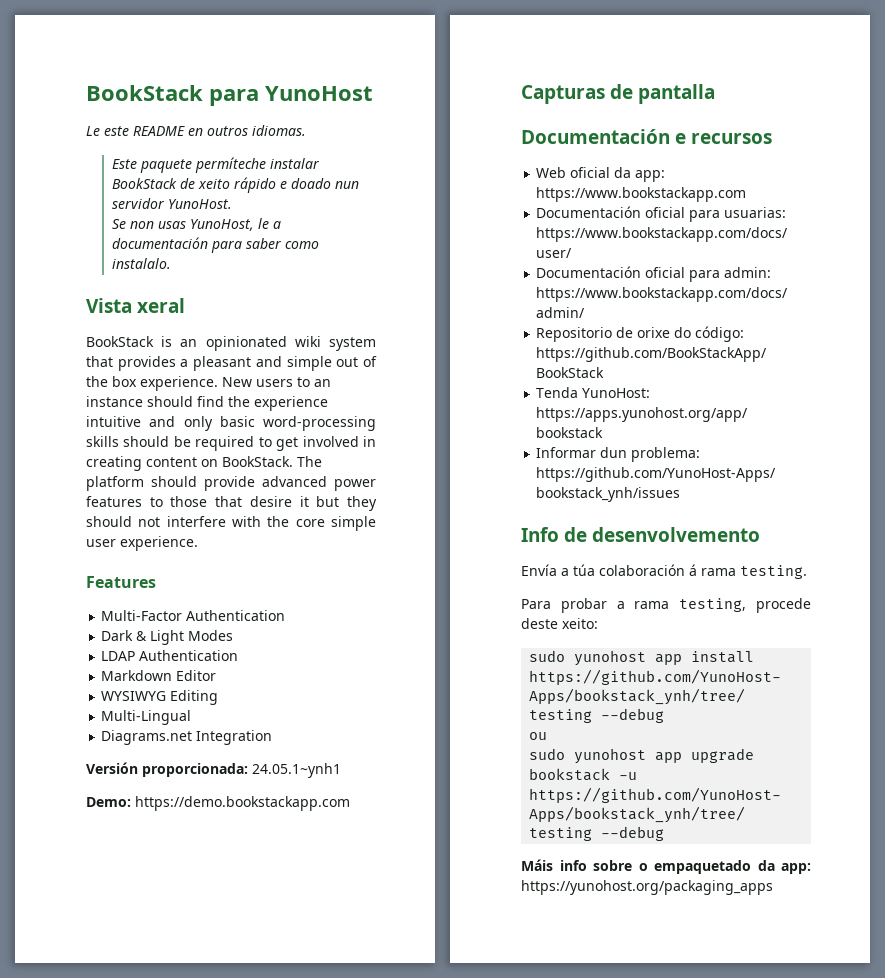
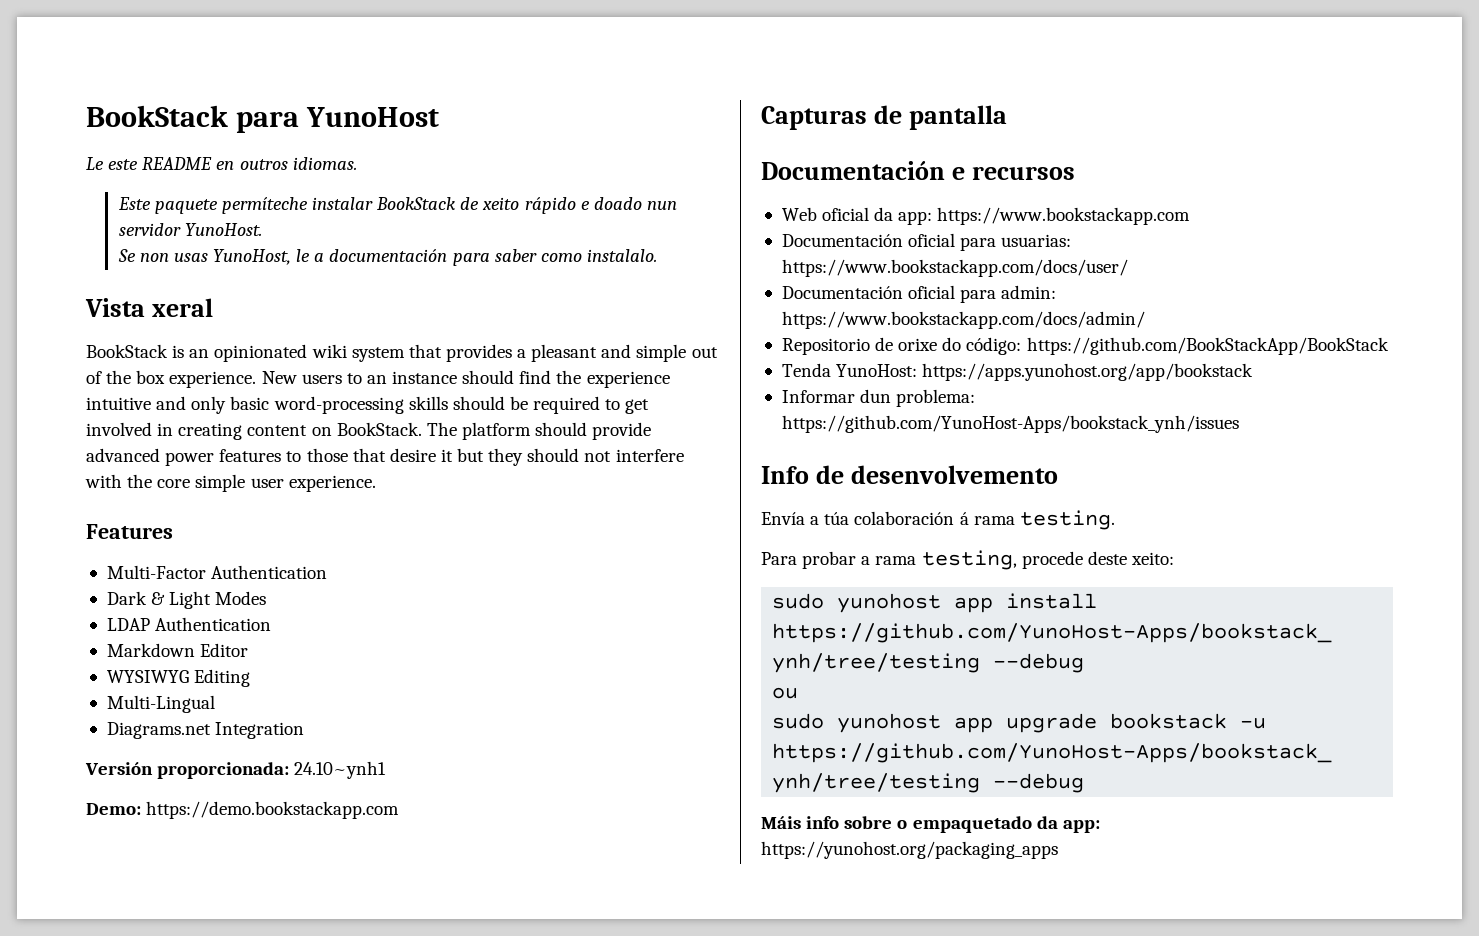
[252,763,341,778] 24.05.1~ynh1 -> [294,761,387,779] 24.10~ynh1

